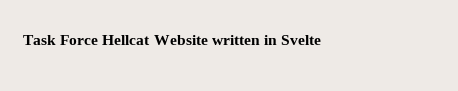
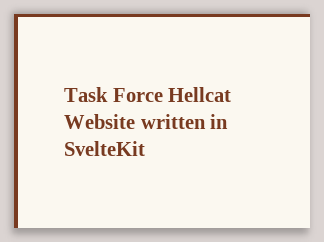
[281,35,322,45] Svelte -> [64,141,145,156] SvelteKit

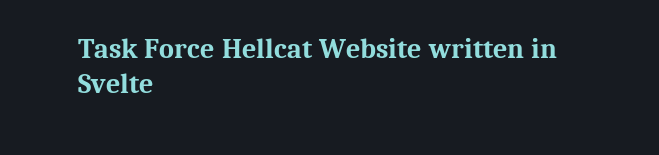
[64,141,145,156] SvelteKit -> [78,73,153,93] Svelte

